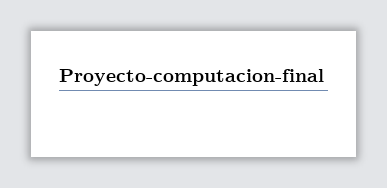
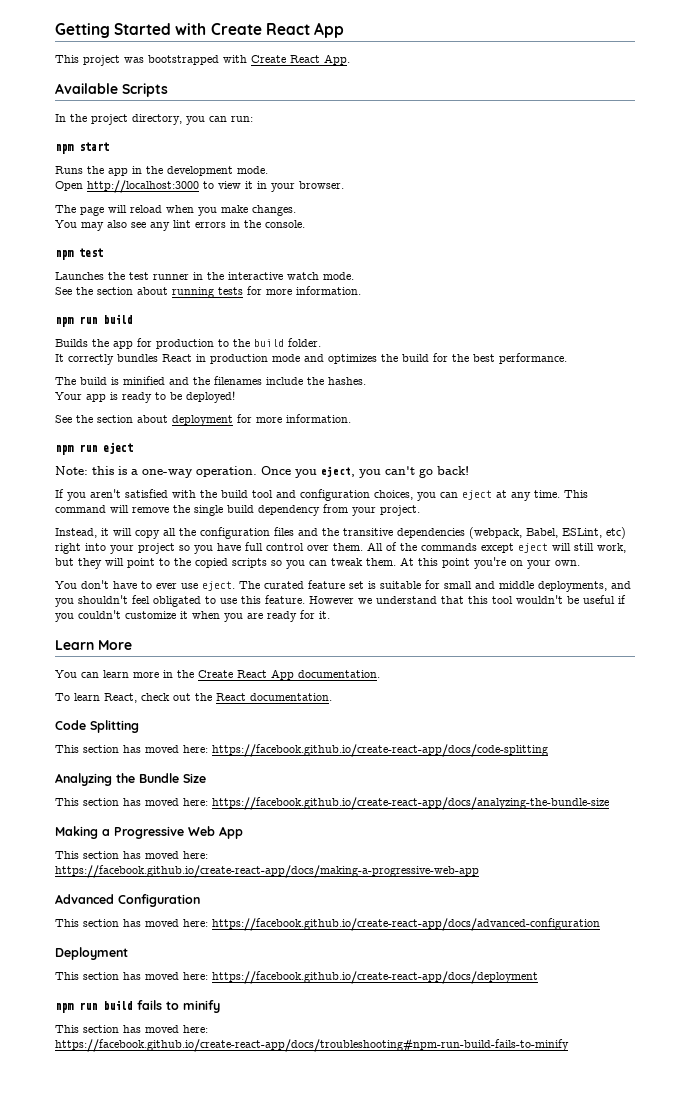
[59,69,324,86] Proyecto-computacion-final -> [55,22,344,38] [55,54,350,66] [55,83,168,97] [55,114,253,125] [55,142,109,154] [55,166,268,176] [55,180,344,193] [55,205,296,216] [55,220,305,231] [55,248,103,260] [55,272,354,280] [55,286,361,298] [55,314,133,327] [55,338,321,349] [55,353,567,365] [55,376,366,385] [55,391,235,403] [55,414,351,426] [55,442,133,455] [55,466,469,478] [55,489,588,501] [55,504,420,516] [55,527,626,539] [55,542,626,554] [55,557,580,569] [55,580,631,592] [55,595,626,607] [55,610,330,622] [55,640,132,650] [55,669,380,680] [55,693,332,703] [55,720,139,733] [55,744,548,757] [55,773,206,786] [55,797,609,810] [55,826,243,839] [55,851,208,859] [55,865,479,878] [55,894,200,907] [55,918,600,931] [55,947,128,960] [55,971,538,984] [55,1000,220,1013] [55,1025,208,1033] [55,1038,569,1052] Getting Started with Create React App // This project was bootstrapped with Create React App. // Available Scripts // In the project directory, you can run: // npm start // Runs the app in the development mode. // Open http://localhost:3000 to view it in your browser. // The page will reload when you make changes. // You may also see any lint errors in the console. // npm test // Launches the test runner in the interactive watch mode. // See the section about running tests for more information. // npm run build // Builds the app for production to the build folder. // It correctly bundles React in production mode and optimizes the build for the best performance. // The build is minified and the filenames include the hashes. // Your app is ready to be deployed! // See the section about deployment for more information. // npm run eject // Note: this is a one-way operation. Once you eject, you can't go back! // If you aren't satisfied with the build tool and configuration choices, you can eject at any time. This command will remove the single build dependency from your project. // Instead, it will copy all the configuration files and the transitive dependencies (webpack, Babel, ESLint, etc) right into your project so you have full control over them. All of the commands except eject will still work, but they will point to the copied scripts so you can tweak them. At this point you're on your own. // You don't have to ever use eject. The curated feature set is suitable for small and middle deployments, and you shouldn't feel obligated to use this feature. However we understand that this tool wouldn't be useful if you couldn't customize it when you are ready for it. // Learn More // You can learn more in the Create React App documentation. // To learn React, check out the React documentation. // Code Splitting // This section has moved here: https://facebook.github.io/create-react-app/docs/code-splitting // Analyzing the Bundle Size // This section has moved here: https://facebook.github.io/create-react-app/docs/analyzing-the-bundle-size // Making a Progressive Web App // This section has moved here: https://facebook.github.io/create-react-app/docs/making-a-progressive-web-app // Advanced Configuration // This section has moved here: https://facebook.github.io/create-react-app/docs/advanced-configuration // Deployment // This section has moved here: https://facebook.github.io/create-react-app/docs/deployment // npm run build fails to minify // This section has moved here: https://facebook.github.io/create-react-app/docs/troubleshooting#npm-run-build-fails-to-minify

